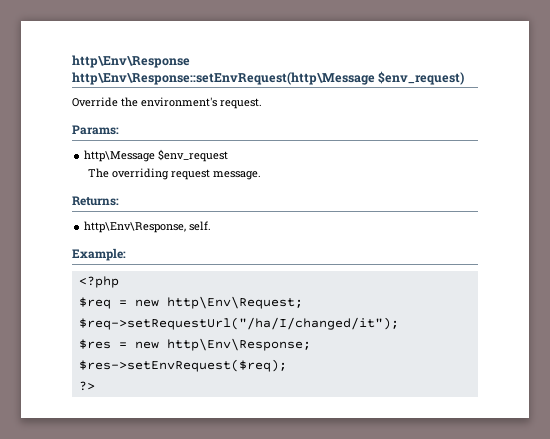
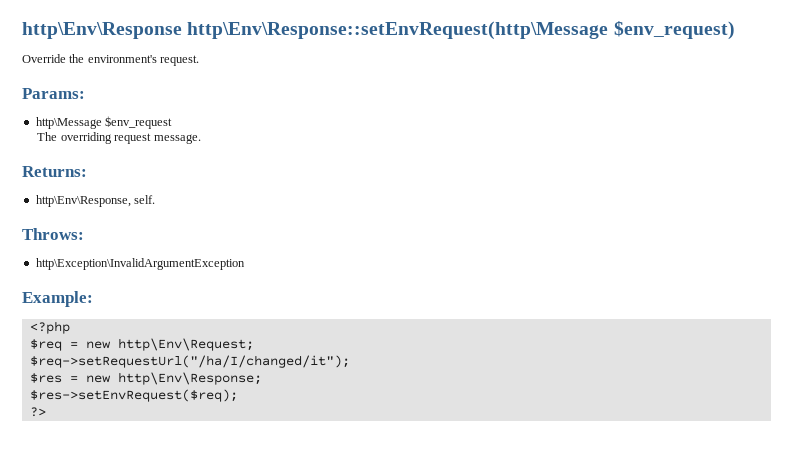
(212, 226) none -> [22,228,84,240] [35,258,245,270] // Throws: // http\Exception\InvalidArgumentException

